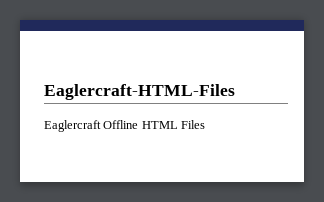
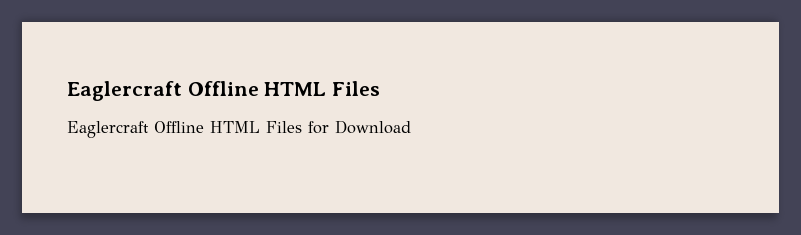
[44,84,235,100] [44,120,206,132] Eaglercraft-HTML-Files // Eaglercraft Offline HTML Files -> [67,81,381,101] [67,120,411,138] Eaglercraft Offline HTML Files // Eaglercraft Offline HTML Files for Download

